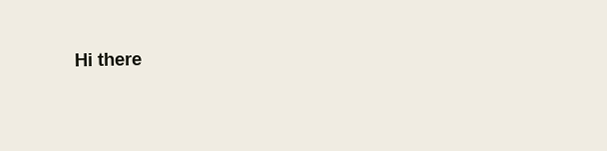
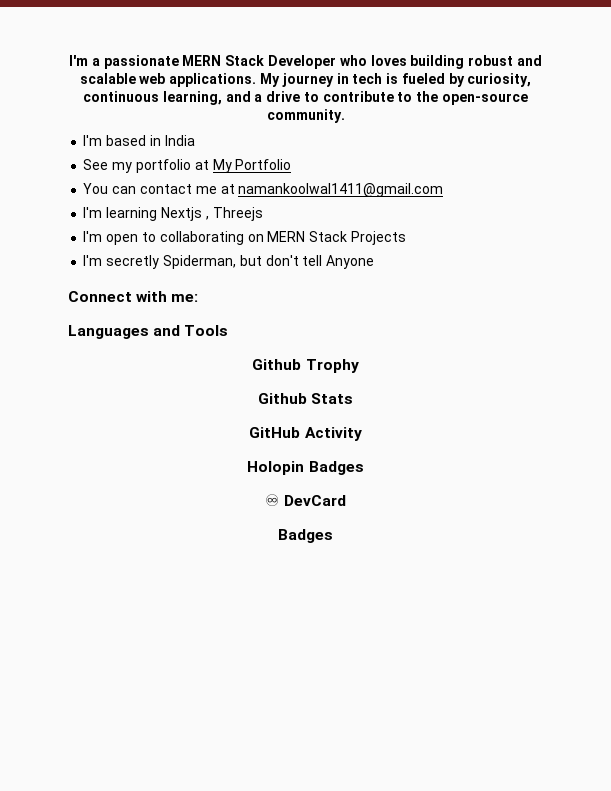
[74,52,142,67] Hi there -> [69,55,542,69] [79,73,532,87] [82,91,529,105] [266,109,345,123] [83,135,195,146] [83,159,292,173] [83,183,444,197] [83,207,263,221] [83,231,406,245] [83,255,375,269] [68,291,199,302] [68,325,229,339] [252,359,359,373] [257,393,354,404] [249,427,362,441] [247,461,364,475] [265,494,346,506] [278,529,333,543] I'm a passionate MERN Stack Developer who loves building robust and scalable web applications. My journey in tech is fueled by curiosity, continuous learning, and a drive to contribute to the open-source community. // I'm based in India // See my portfolio at My Portfolio // You can contact me at namankoolwal1411@gmail.com // I'm learning Nextjs , Threejs // I'm open to collaborating on MERN Stack Projects // I'm secretly Spiderman, but don't tell Anyone // Connect with me: // Languages and Tools // Github Trophy // Github Stats // GitHub Activity // Holopin Badges // ♾ DevCard // Badges

